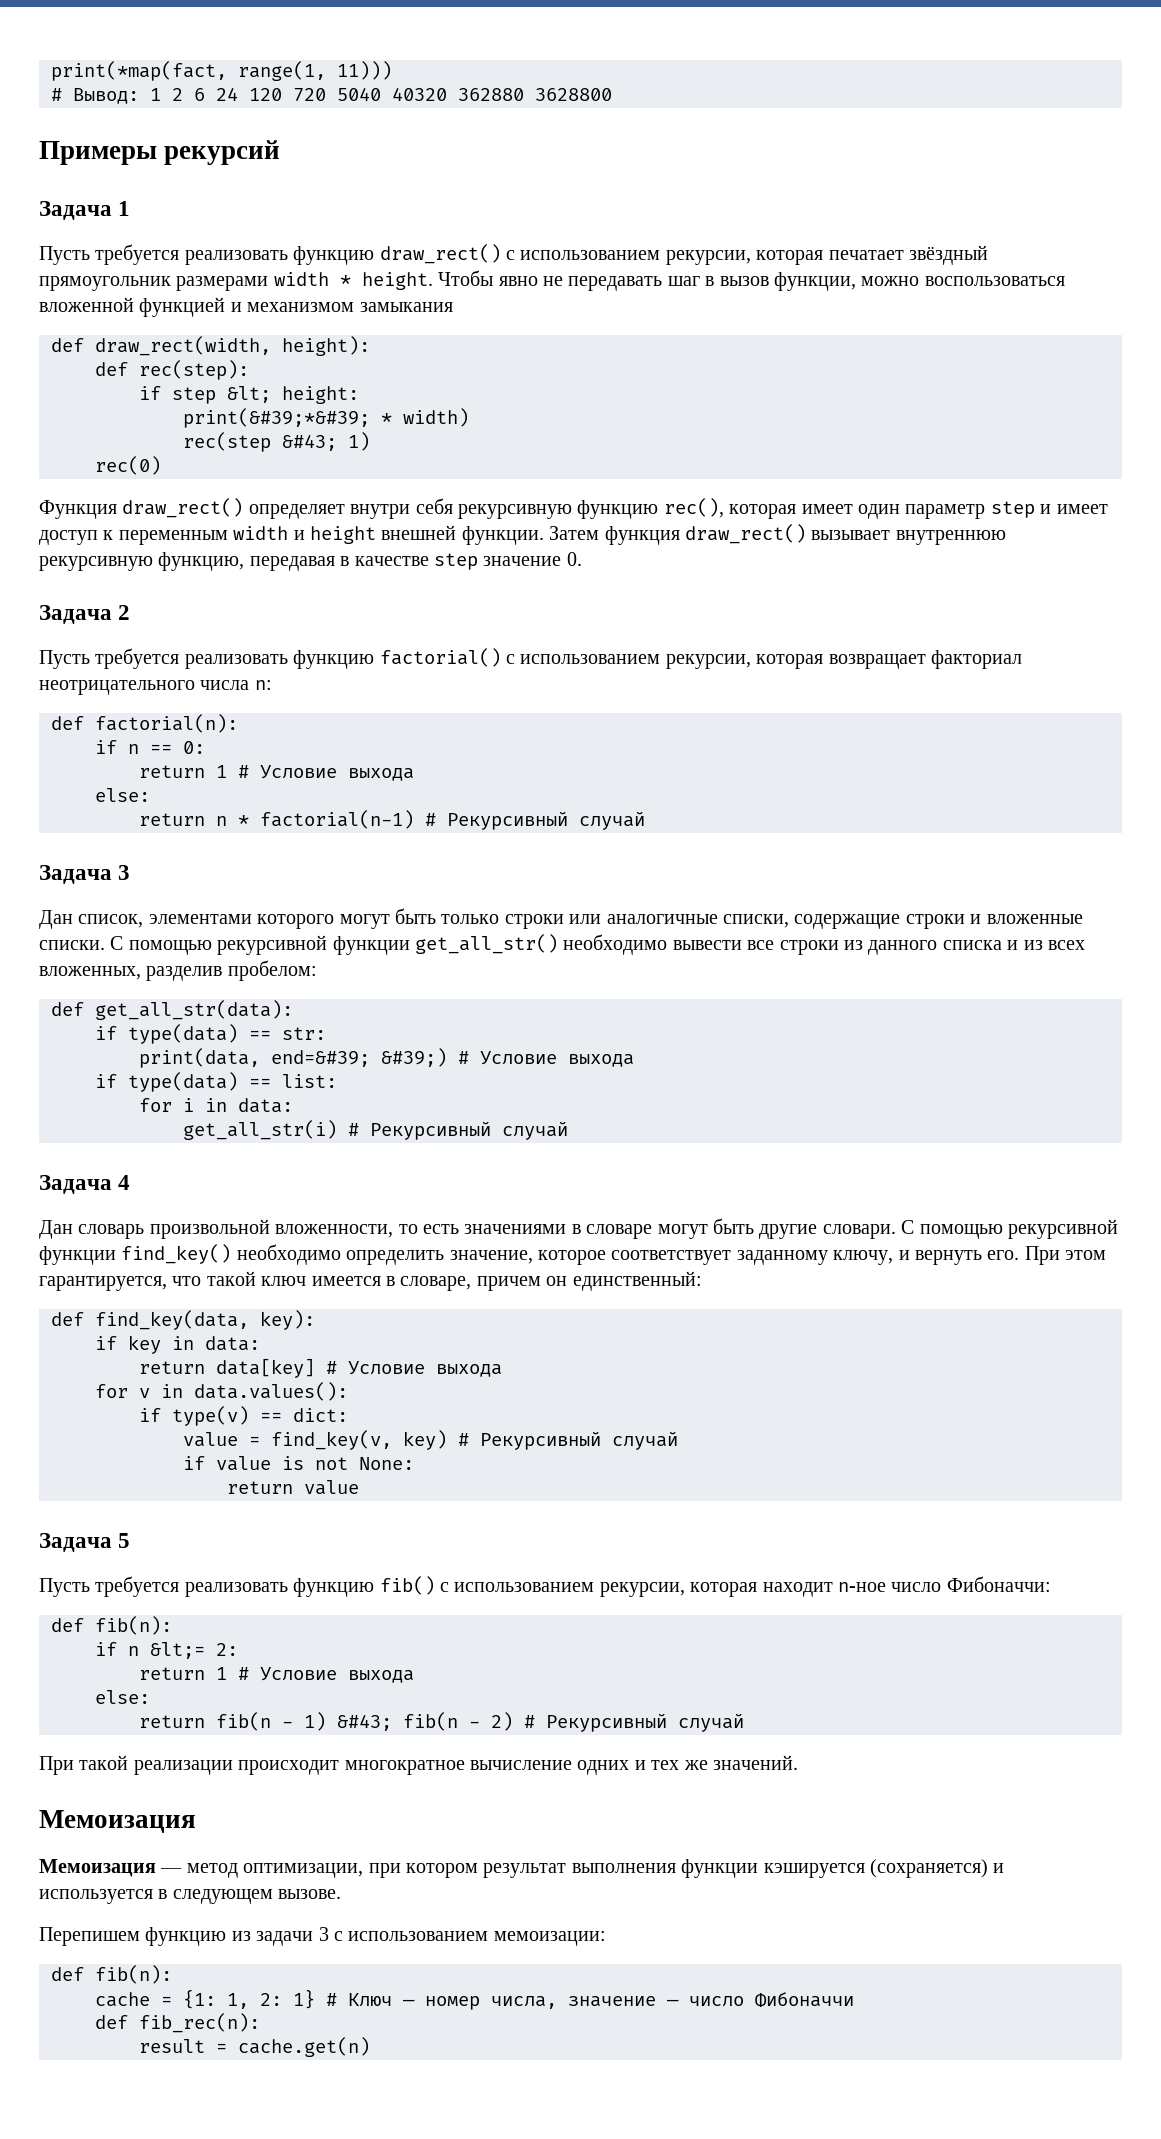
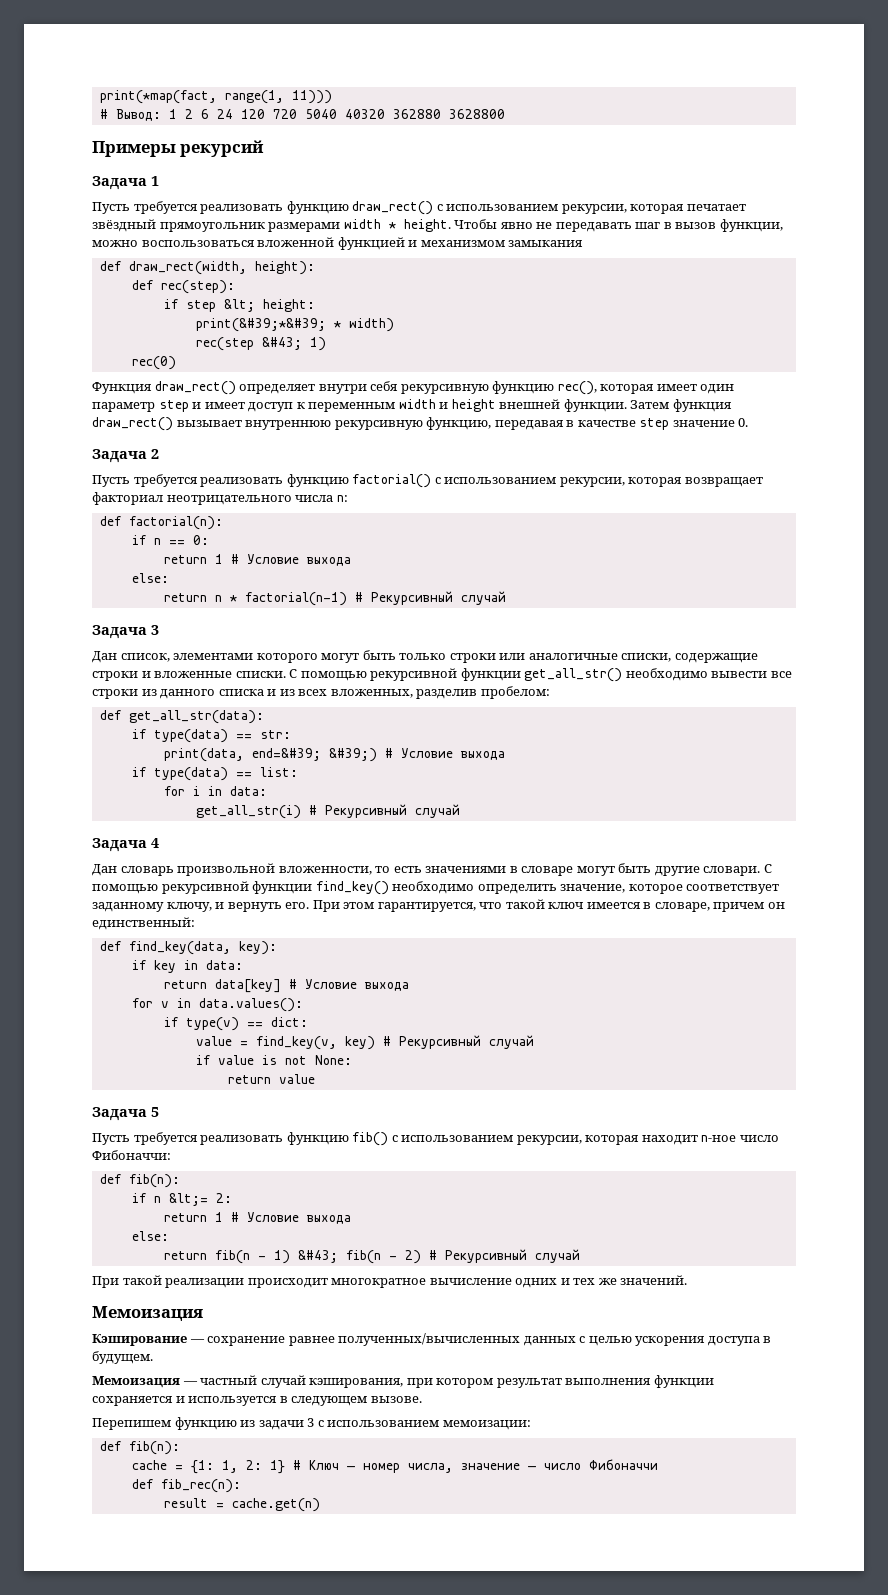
(196, 1821) none -> [92,1333,772,1346] [92,1351,153,1364] // Кэширование — сохранение равнее полученных/вычисленных данных с целью ускорения доступа в будущем.
[186,1863,364,1878] метод оптимизации, -> [200,1375,404,1388] частный случай кэширования,
[763,1859,988,1878] кэшируется (сохраняется) -> [92,1396,173,1406] сохраняется

